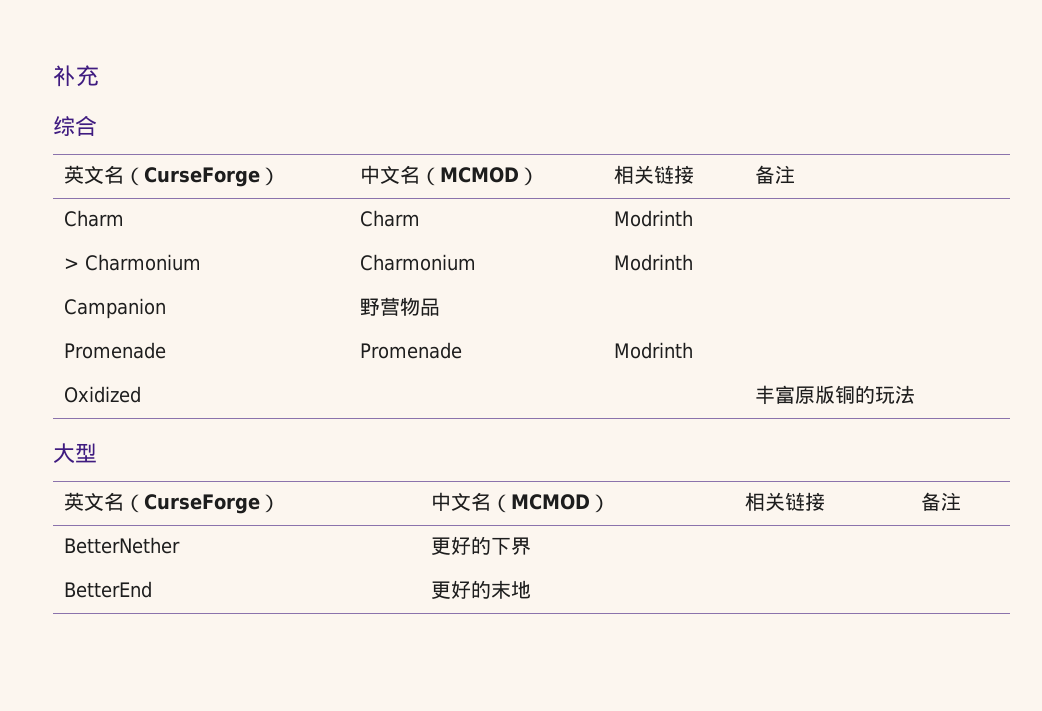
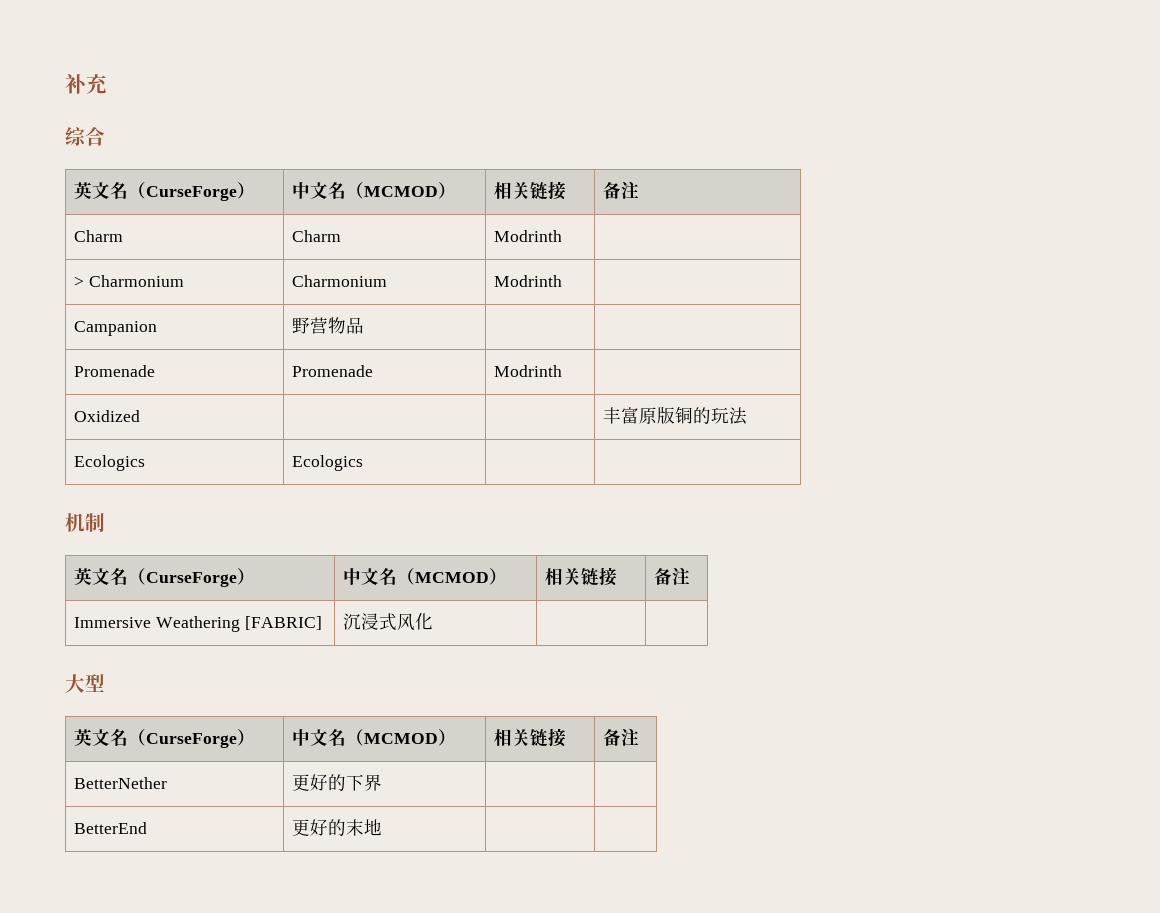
(916, 394) none -> [74,455,146,471] [292,455,364,471] [65,513,105,532] [74,568,256,587] [343,568,508,585] [545,567,618,586] [654,567,691,585] [74,616,322,632] [343,613,434,631] // Ecologics | Ecologics | | // 机制 // 英文名（CurseForge） | 中文名（MCMOD） | 相关链接 | 备注 // Immersive Weathering [FABRIC] | 沉浸式风化 | |

